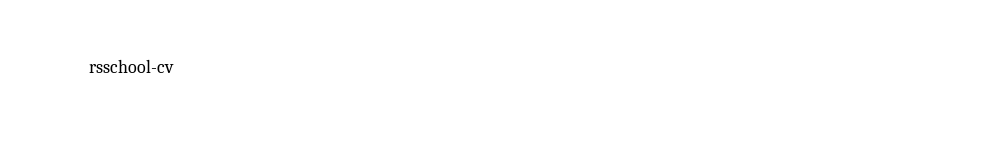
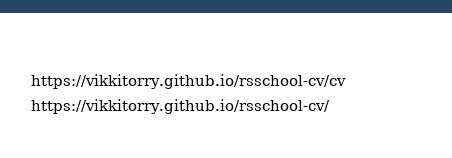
[89,59,174,73] rsschool-cv -> [31,74,346,89] [31,99,330,114] https://vikkitorry.github.io/rsschool-cv/cv https://vikkitorry.github.io/rsschool-cv/

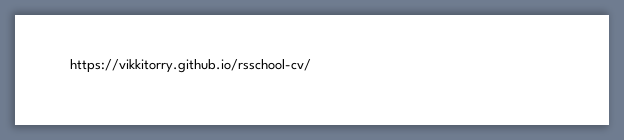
[31,74,346,89] https://vikkitorry.github.io/rsschool-cv/cv -> (70, 66) none

